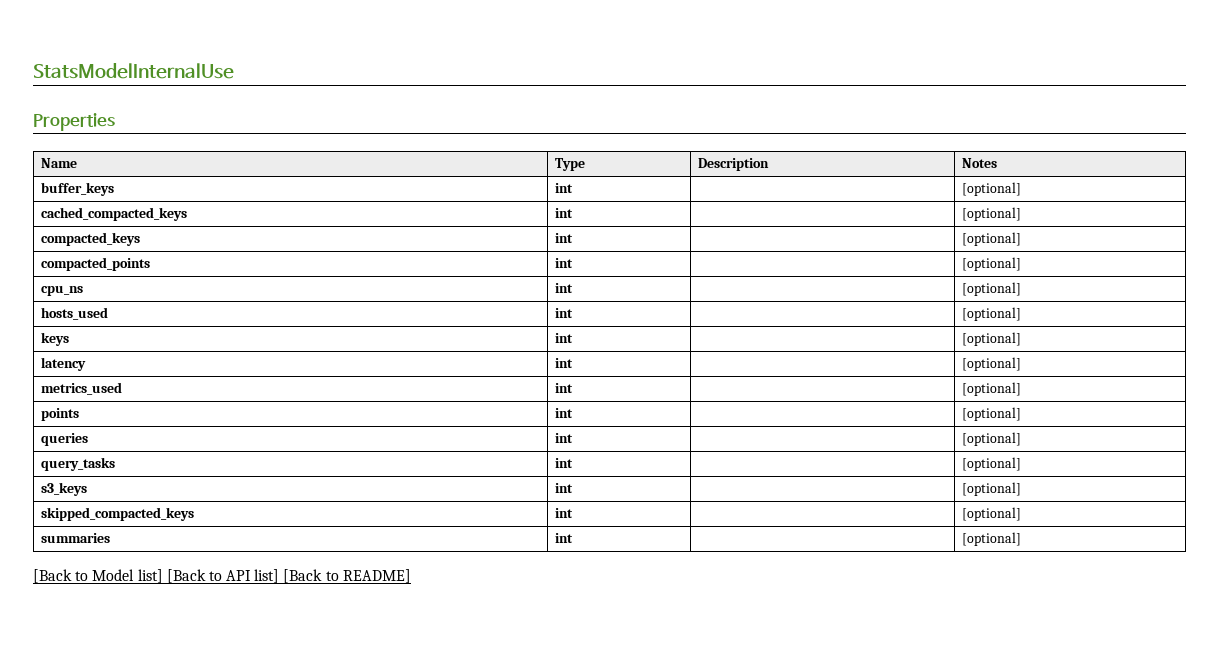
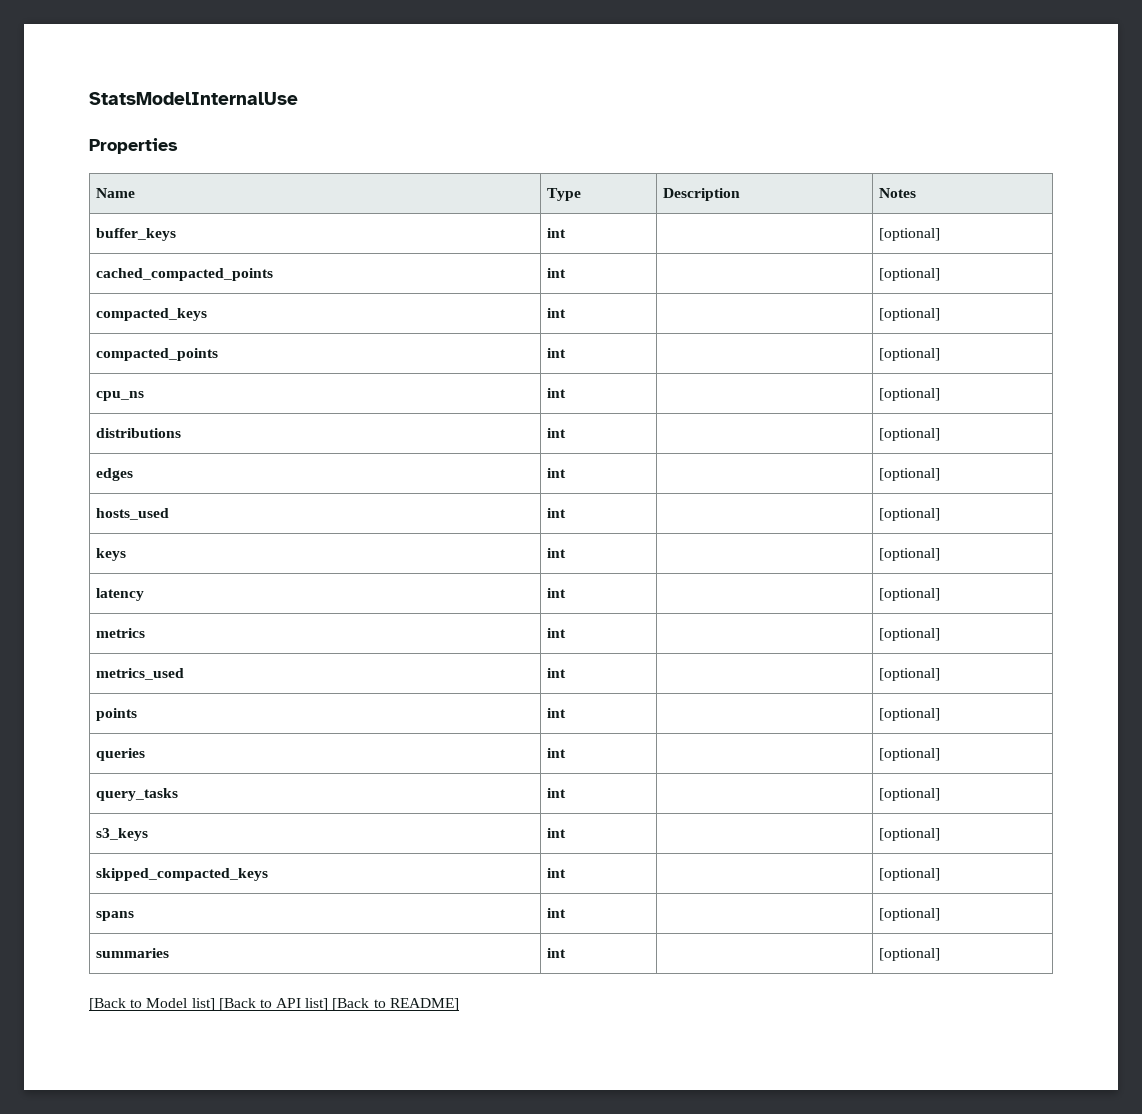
[41,207,188,221] cached_compacted_keys -> [96,268,274,281] cached_compacted_points
(1022, 289) none -> [96,428,182,438] [547,428,567,438] [879,428,941,441] [96,468,134,481] [547,468,567,478] [879,468,941,481] // distributions | int | | [optional] // edges | int | | [optional]
(1022, 364) none -> [96,628,146,638] [547,628,567,638] [879,628,941,641] // metrics | int | | [optional]
(1022, 514) none -> [96,911,135,921] [547,908,567,918] [879,908,941,921] // spans | int | | [optional]

